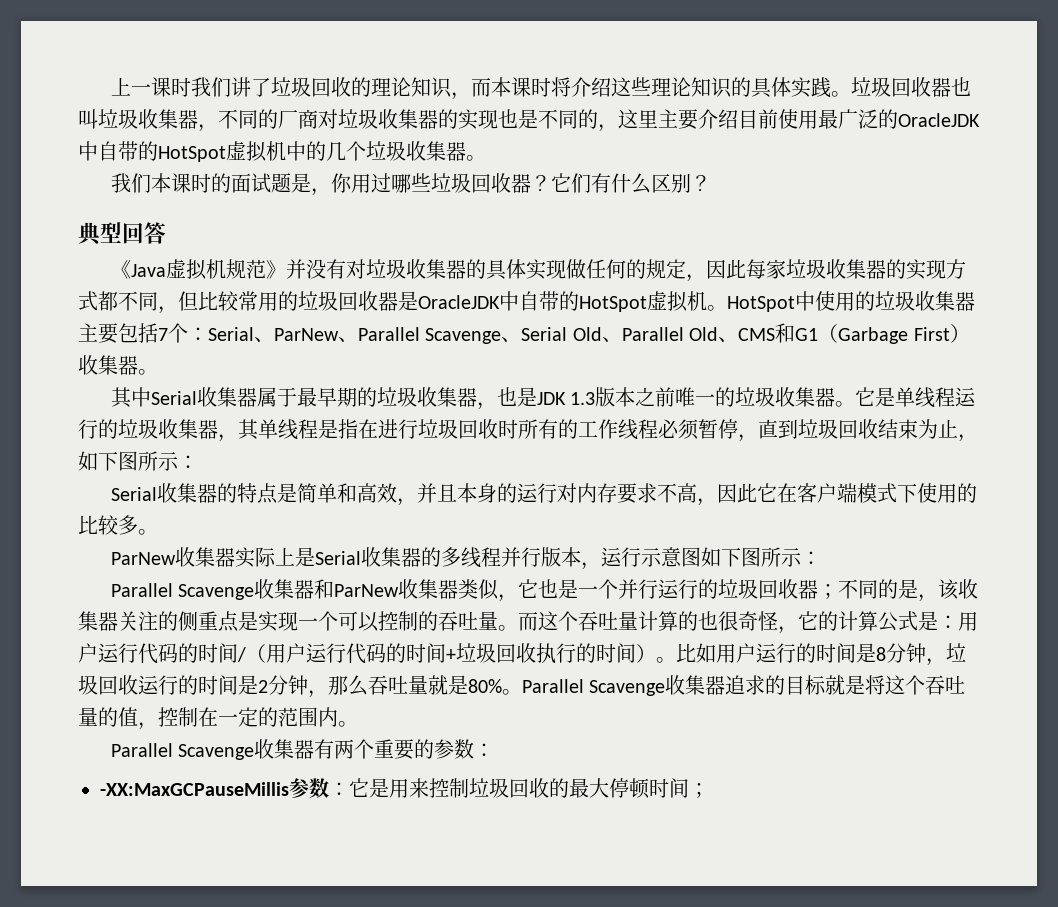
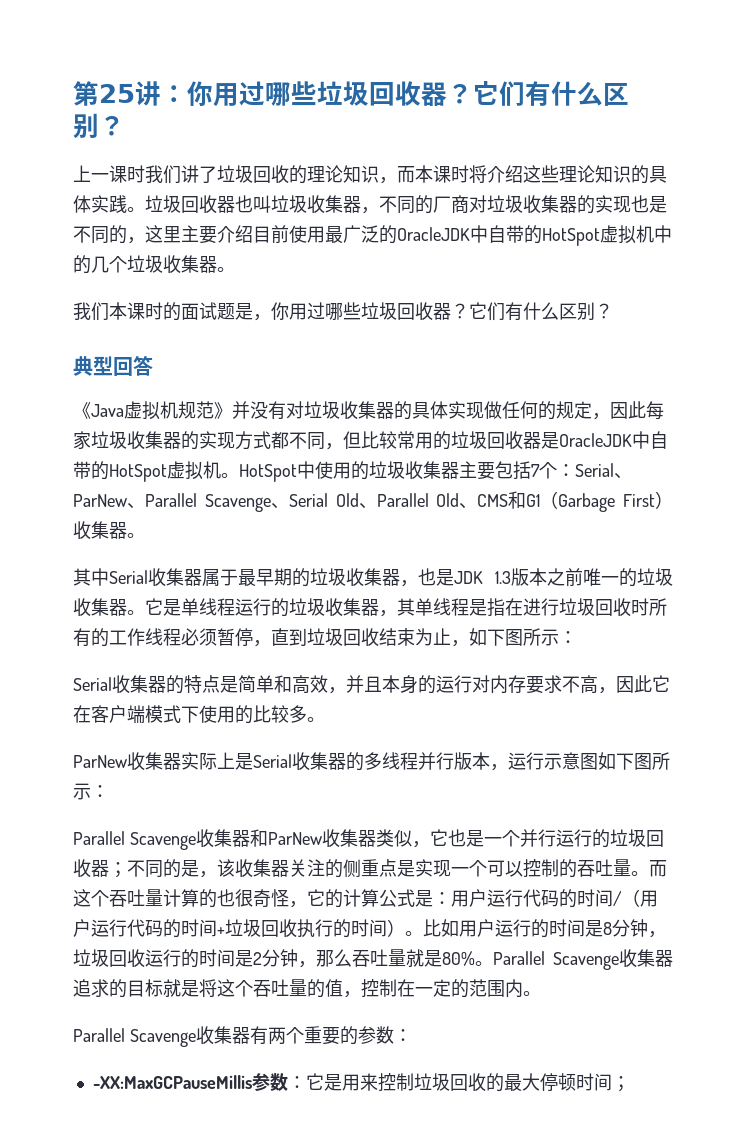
(110, 86) none -> [73,81,629,107] [73,113,125,139] 第25讲：你用过哪些垃圾回收器？它们有什么区别？ //

